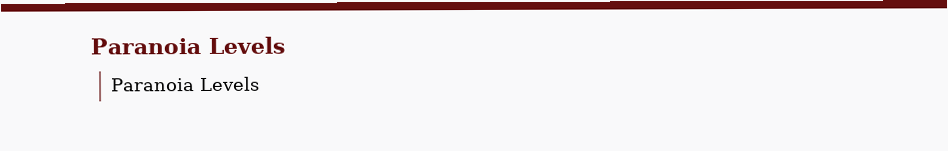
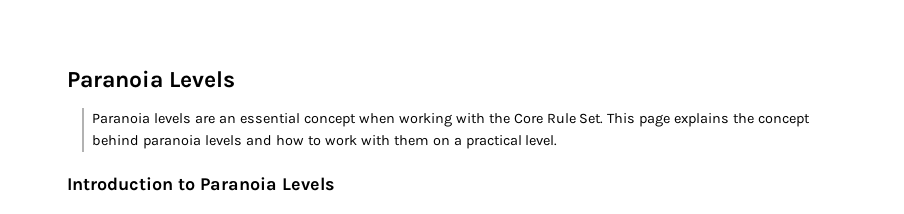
(196, 85) none -> [154,113,811,127] [92,135,558,149] [67,177,277,191] levels are an essential concept when working with the Core Rule Set. This page explains the concept behind paranoia levels and how to work with them on a practical level. // Introduction to Paranoia

